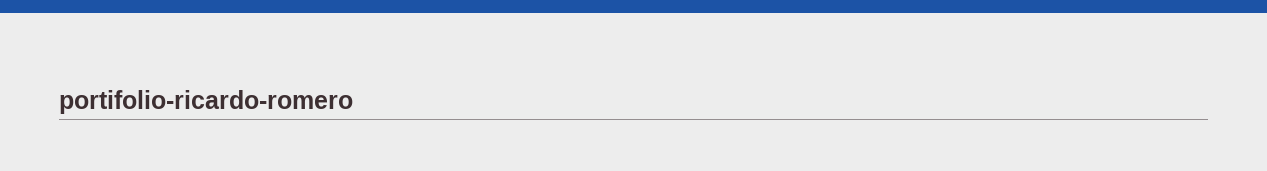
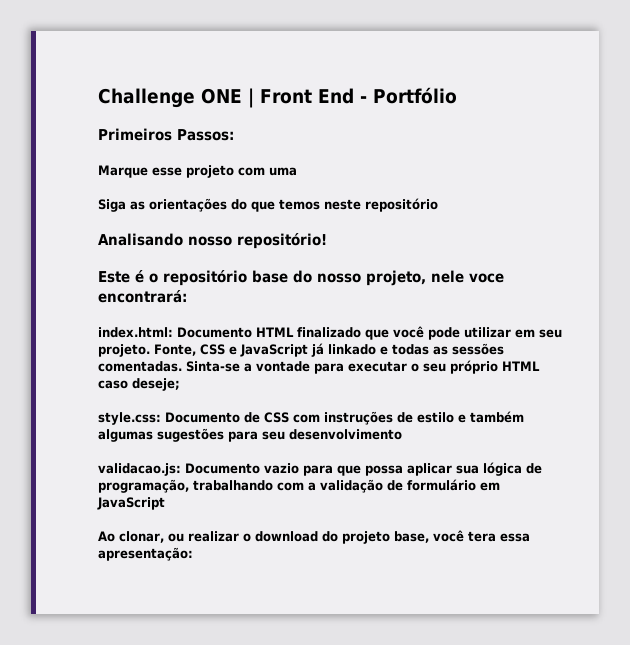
[59,90,353,114] portifolio-ricardo-romero -> [98,87,457,108] [98,128,234,141] [98,165,297,178] [98,198,438,212] [98,233,327,249] [98,270,504,286] [98,290,187,303] [98,326,562,340] [98,343,504,357] [98,360,540,374] [98,378,180,391] [98,411,524,425] [98,428,402,442] [98,462,542,476] [98,479,500,493] [97,497,165,510] [98,530,530,544] [98,547,193,561] Challenge ONE | Front End - Portfólio // Primeiros Passos: // Marque esse projeto com uma // Siga as orientações do que temos neste repositório // Analisando nosso repositório! // Este é o repositório base do nosso projeto, nele voce encontrará: // index.html: Documento HTML finalizado que você pode utilizar em seu projeto. Fonte, CSS e JavaScript já linkado e todas as sessões comentadas. Sinta-se a vontade para executar o seu próprio HTML caso deseje; // style.css: Documento de CSS com instruções de estilo e também algumas sugestões para seu desenvolvimento // validacao.js: Documento vazio para que possa aplicar sua lógica de programação, trabalhando com a validação de formulário em JavaScript // Ao clonar, ou realizar o download do projeto base, você tera essa apresentação:

